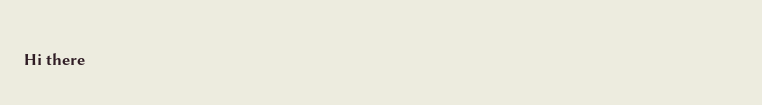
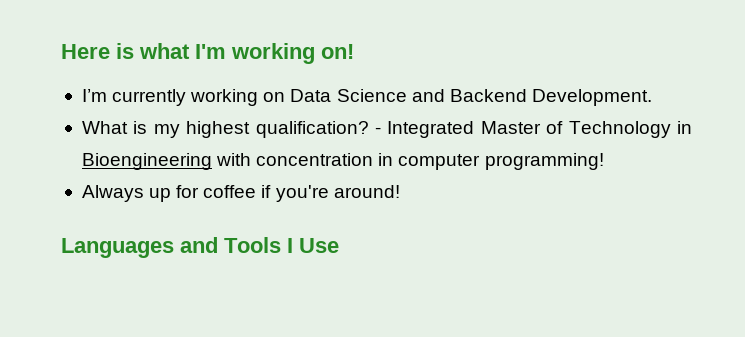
[24,53,86,65] Hi there -> [61,43,354,64] [81,89,652,106] [81,121,693,138] [81,153,604,170] [81,185,400,202] [61,237,339,258] Here is what I'm working on! // I’m currently working on Data Science and Backend Development. // What is my highest qualification? - Integrated Master of Technology in Bioengineering with concentration in computer programming! // Always up for coffee if you're around! // Languages and Tools I Use

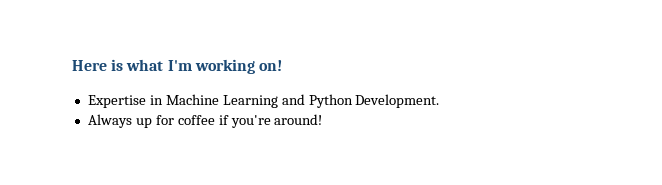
[81,89,652,106] [81,121,693,138] [81,153,604,170] I’m currently working on Data Science and Backend Development. // What is my highest qualification? - Integrated Master of Technology in Bioengineering with concentration in computer programming! -> [87,94,440,108] Expertise in Machine Learning and Python Development.
[61,237,339,258] // Languages and Tools I Use -> (323, 119) none

